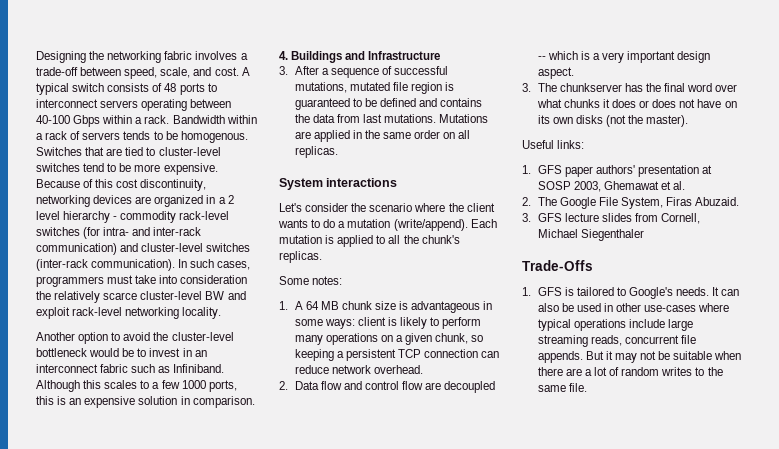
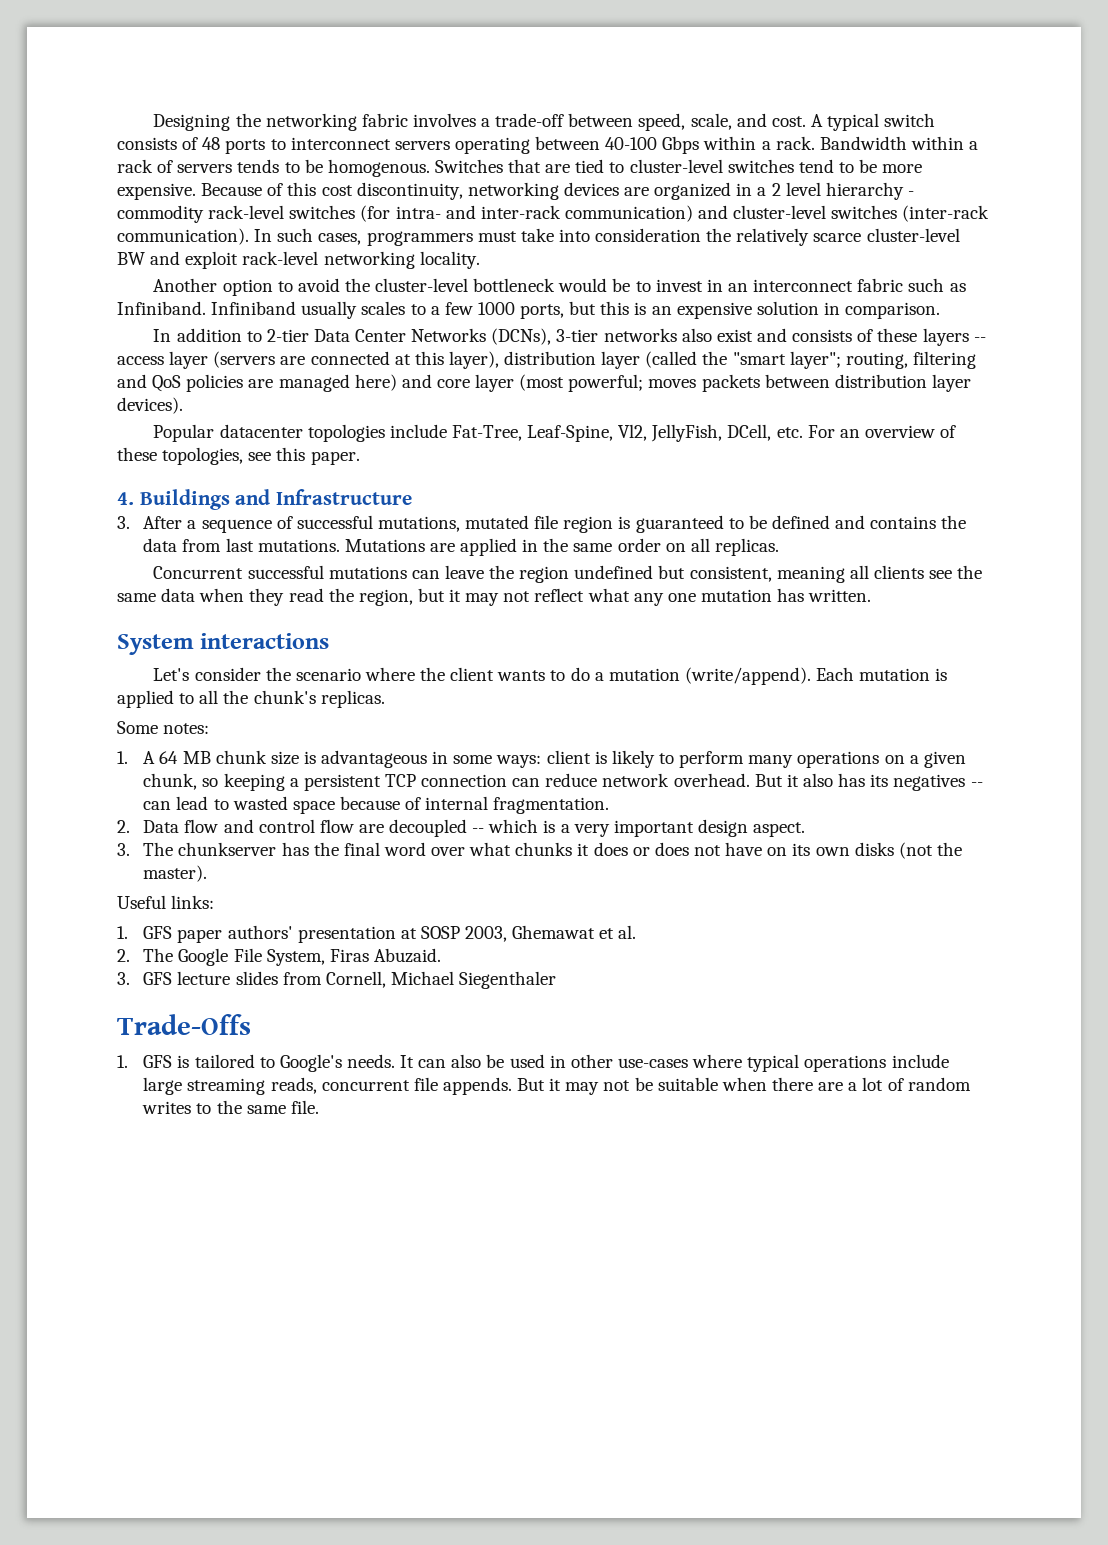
[36,380,102,392] Although this -> [211,301,358,319] Infiniband usually
(237, 386) none -> [569,301,597,315] but
(255, 402) none -> [153,328,986,346] [117,351,976,369] [117,374,971,392] [117,397,183,414] [153,424,957,442] [117,447,360,465] // In addition to 2-tier Data Center Networks (DCNs), 3-tier networks also exist and consists of these layers -- access layer (servers are connected at this layer), distribution layer (called the "smart layer"; routing, filtering and QoS policies are managed here) and core layer (most powerful; moves packets between distribution layer devices). // Popular datacenter topologies include Fat-Tree, Leaf-Spine, Vl2, JellyFish, DCell, etc. For an overview of these topologies, see this paper.
(338, 152) none -> [153,565,983,583] [117,588,872,606] // Concurrent successful mutations can leave the region undefined but consistent, meaning all clients see the same data when they read the region, but it may not reflect what any one mutation has written.
(423, 369) none -> [754,773,983,791] [143,796,610,814] But it also has its negatives -- can lead to wasted space because of internal fragmentation.

